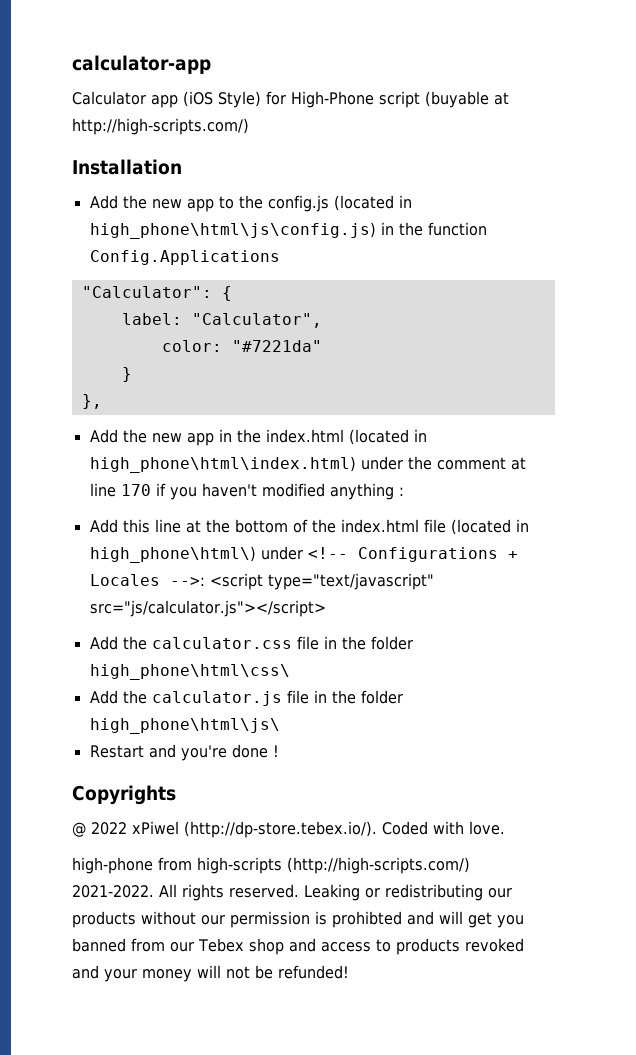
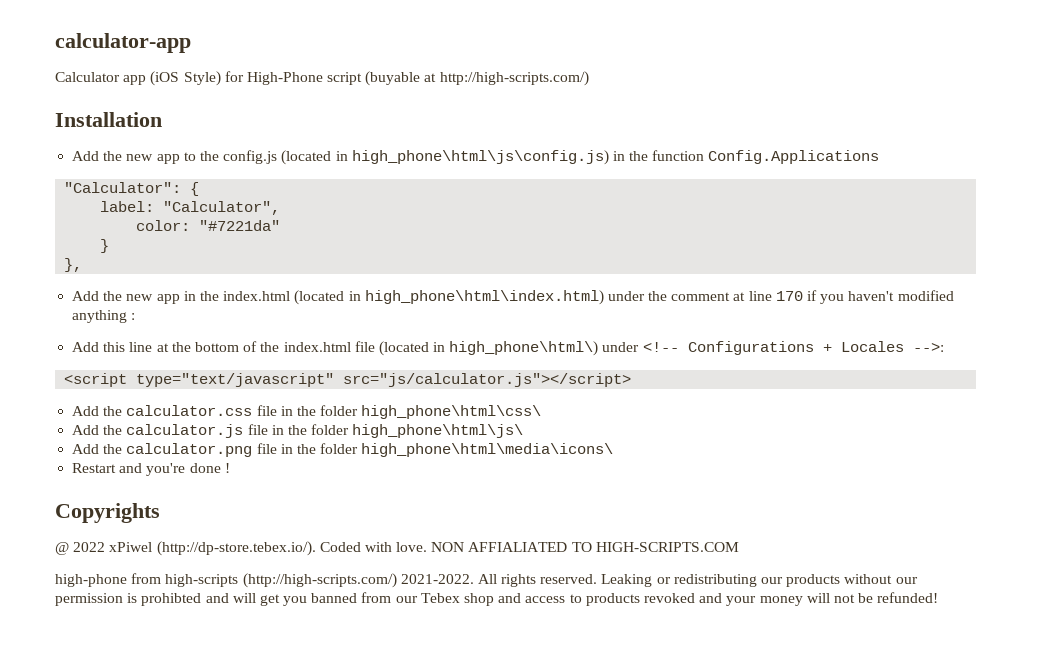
(205, 581) none -> (944, 347) //
(280, 726) none -> [72,443,614,457] // Add the calculator.png file in the folder high_phone\html\media\icons\
(505, 828) none -> [431,542,739,552] NON AFFIALIATED TO HIGH-SCRIPTS.COM

